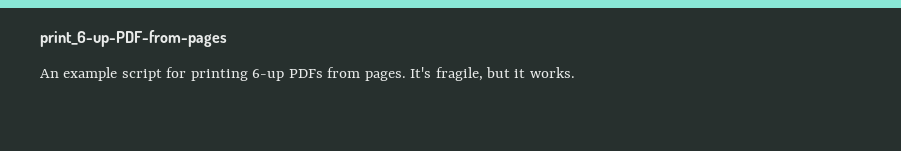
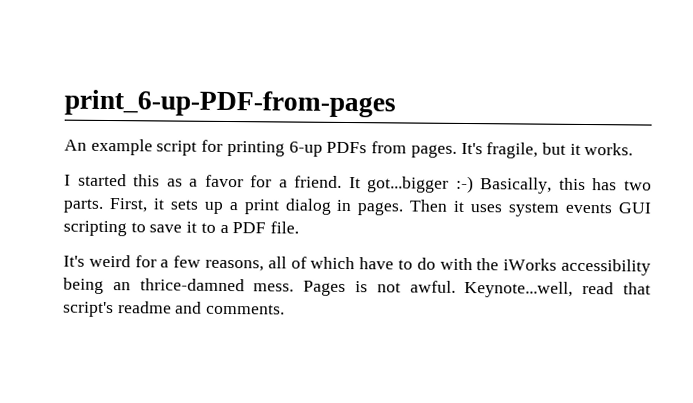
(575, 72) none -> [64,173,652,194] [63,198,652,217] [63,220,300,237] [63,254,652,276] [63,277,651,298] [63,301,286,318] // I started this as a favor for a friend. It got...bigger :-) Basically, this has two parts. First, it sets up a print dialog in pages. Then it uses system events GUI scripting to save it to a PDF file. // It's weird for a few reasons, all of which have to do with the iWorks accessibility being an thrice-damned mess. Pages is not awful. Keynote...well, read that script's readme and comments.

